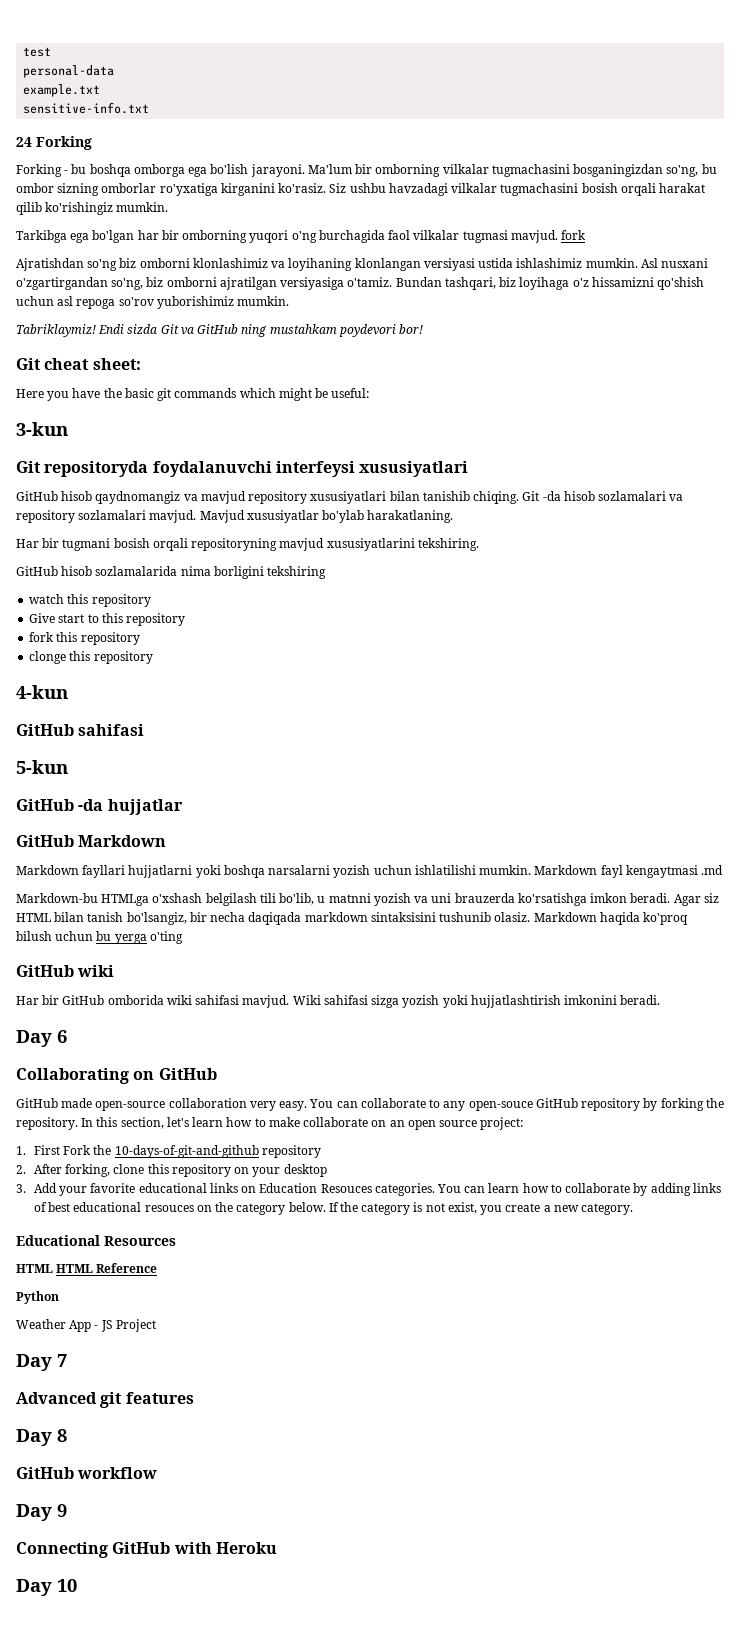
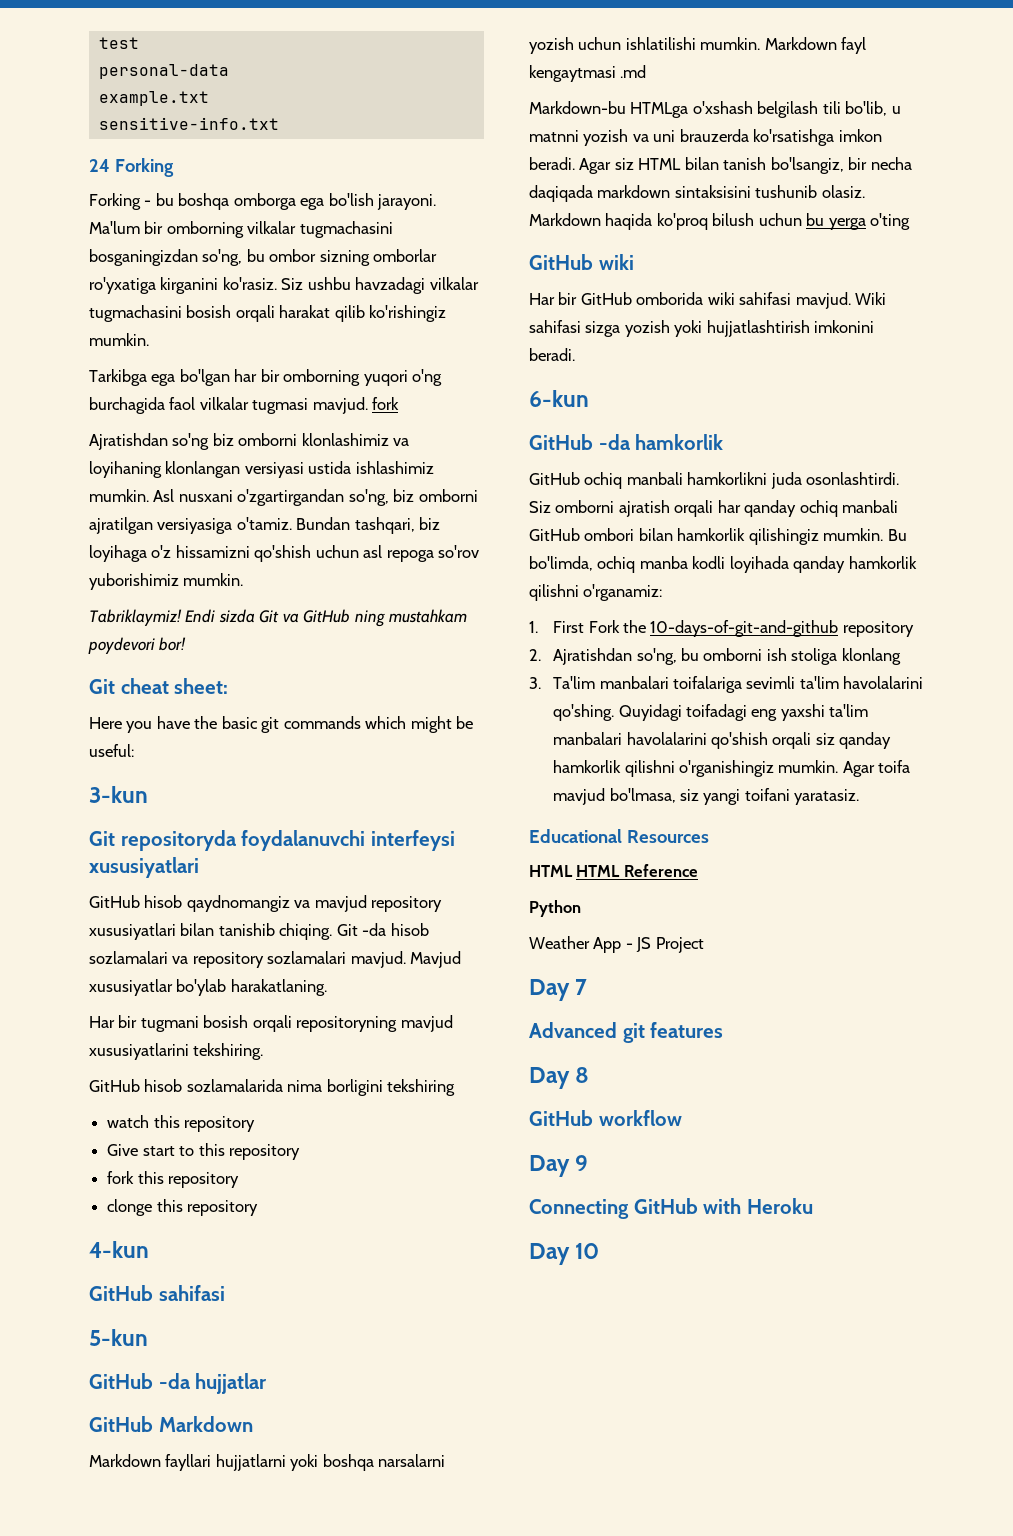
[16,1030,67,1047] [16,1068,217,1084] [16,1098,724,1111] [16,1117,524,1130] Day 6 // Collaborating on GitHub // GitHub made open-source collaboration very easy. You can collaborate to any open-souce GitHub repository by forking the repository. In this section, let's learn how to make collaborate on an open source project: -> [529,390,589,407] [529,434,724,450] [529,472,900,489] [529,500,899,517] [529,528,907,545] [529,556,917,573] [529,584,663,601] 6-kun // GitHub -da hamkorlik // GitHub ochiq manbali hamkorlikni juda osonlashtirdi. Siz omborni ajratish orqali har qanday ochiq manbali GitHub ombori bilan hamkorlik qilishingiz mumkin. Bu bo'limda, ochiq manba kodli loyihada qanday hamkorlik qilishni o'rganamiz:
[33,1164,327,1177] [16,1183,721,1196] [33,1202,634,1215] After forking, clone this repository on your desktop // 3. Add your favorite educational links on Education Resouces categories. You can learn how to collaborate by adding links of best educational resouces on the category below. If the category is not exist, you create a new category. -> [553,648,901,665] [529,676,924,693] [553,704,869,721] [553,732,892,749] [553,760,911,777] [553,788,860,805] Ajratishdan so'ng, bu omborni ish stoliga klonlang // 3. Ta'lim manbalari toifalariga sevimli ta'lim havolalarini qo'shing. Quyidagi toifadagi eng yaxshi ta'lim manbalari havolalarini qo'shish orqali siz qanday hamkorlik qilishni o'rganishingiz mumkin. Agar toifa mavjud bo'lmasa, siz yangi toifani yaratasiz.

